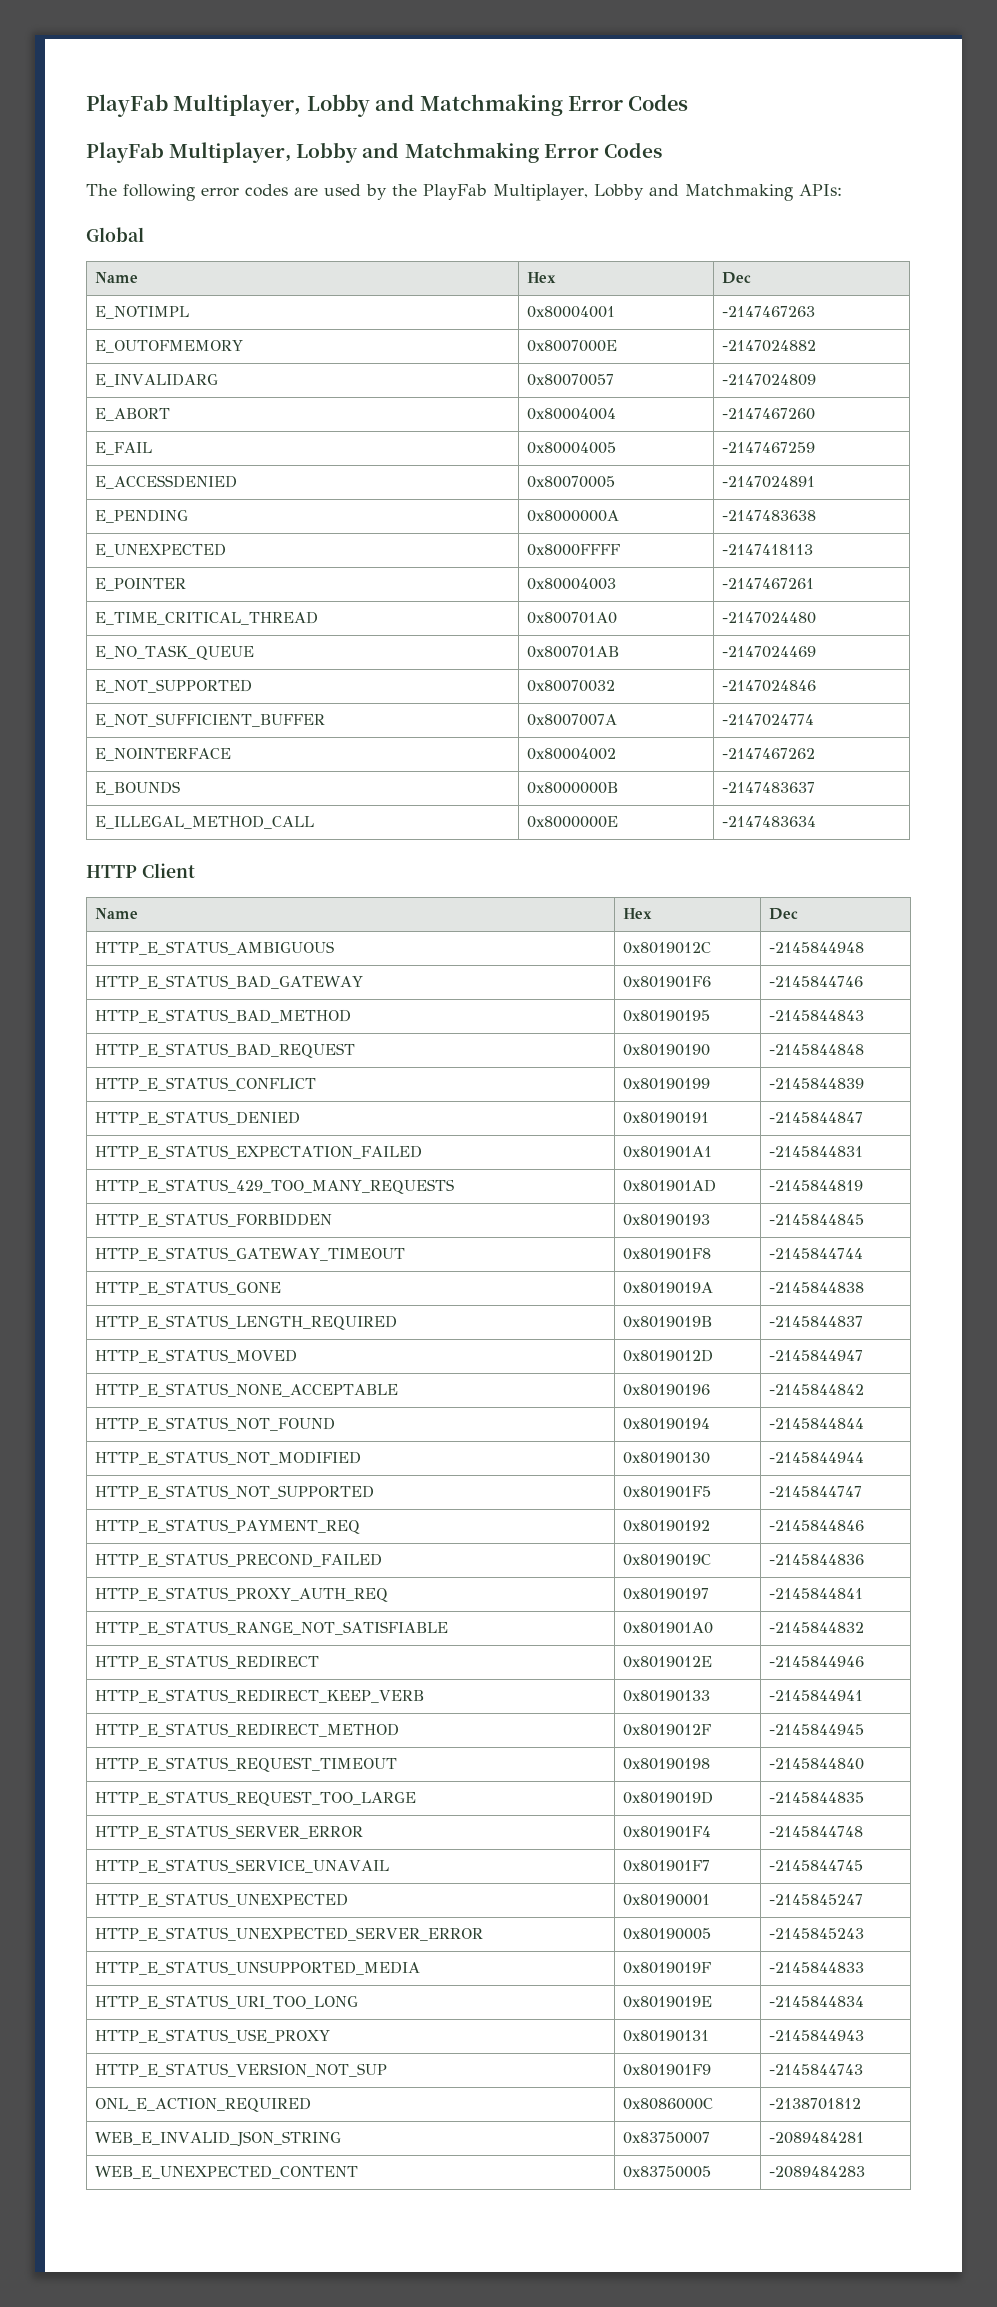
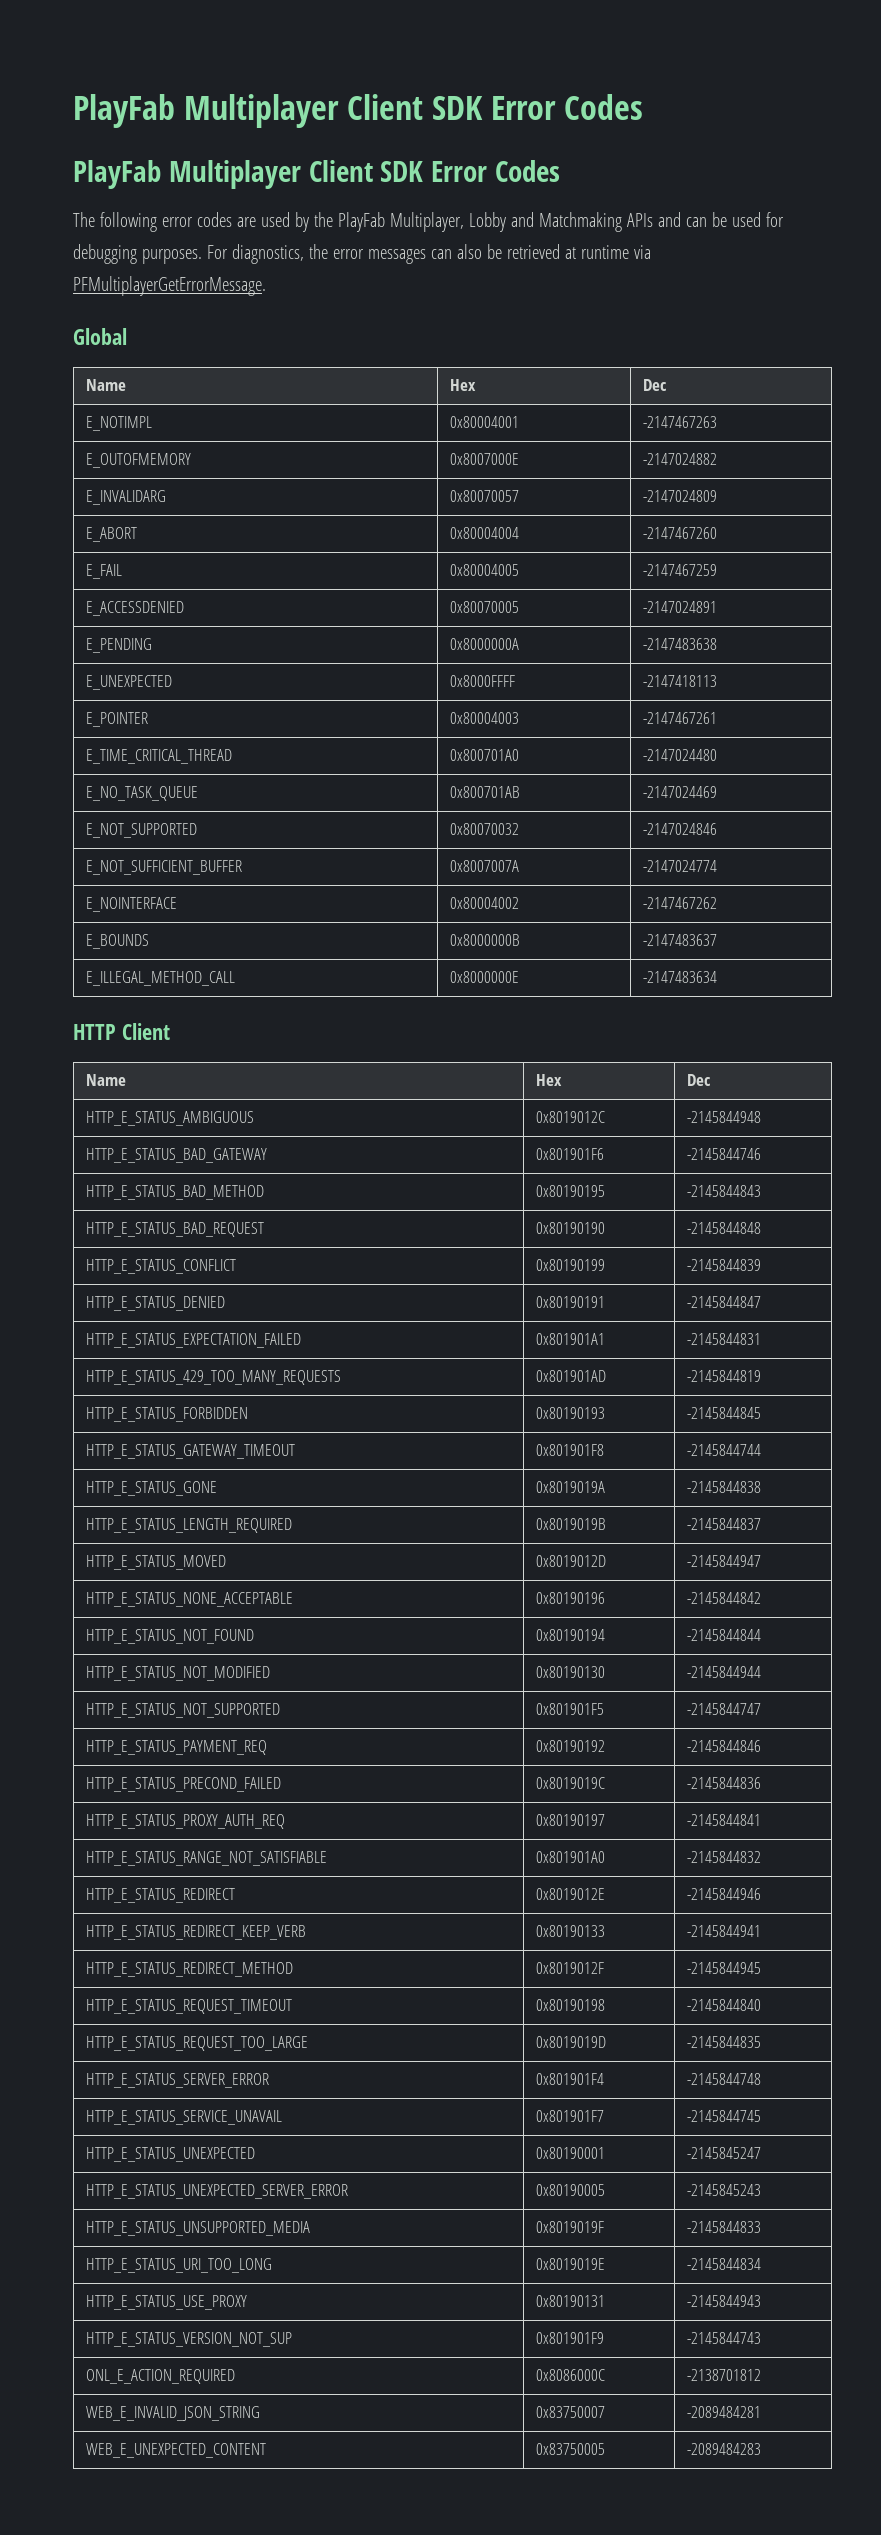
[86,94,563,117] PlayFab Multiplayer, Lobby and Matchmaking -> [73,94,484,128] PlayFab Multiplayer Client SDK
[169,142,539,163] Multiplayer, Lobby and Matchmaking -> [168,160,424,189] Multiplayer Client SDK
[799,184,842,196] APIs: -> [626,212,784,227] [73,244,651,264] [73,276,266,296] APIs and can be used for debugging purposes. For diagnostics, the error messages can also be retrieved at runtime via PFMultiplayerGetErrorMessage.

